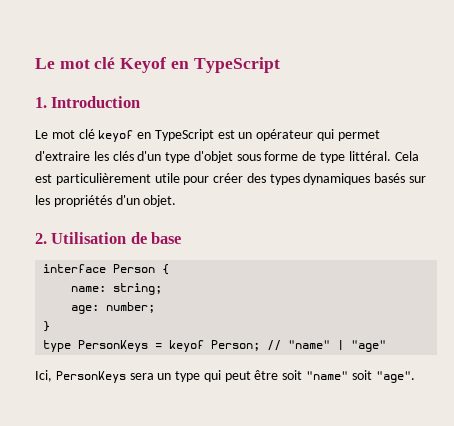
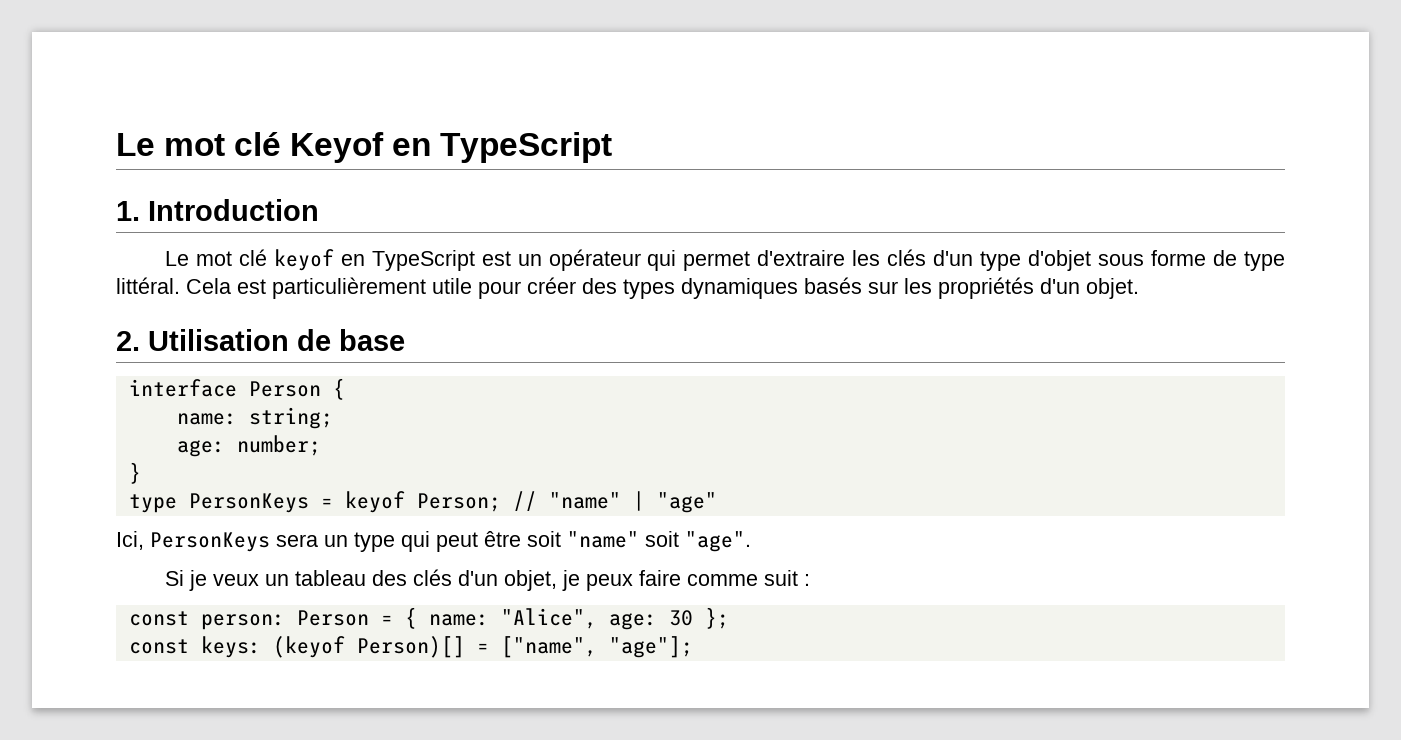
(415, 377) none -> [164,569,810,591] [128,607,729,630] [128,636,693,658] // Si je veux un tableau des clés d'un objet, je peux faire comme suit : // const person: Person = { name: "Alice", age: 30 }; // const keys: (keyof Person)[] = ["name", "age"];

